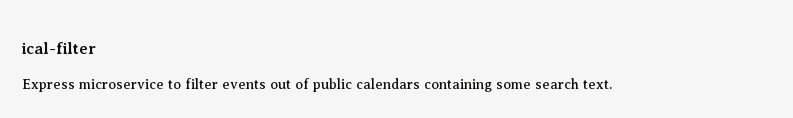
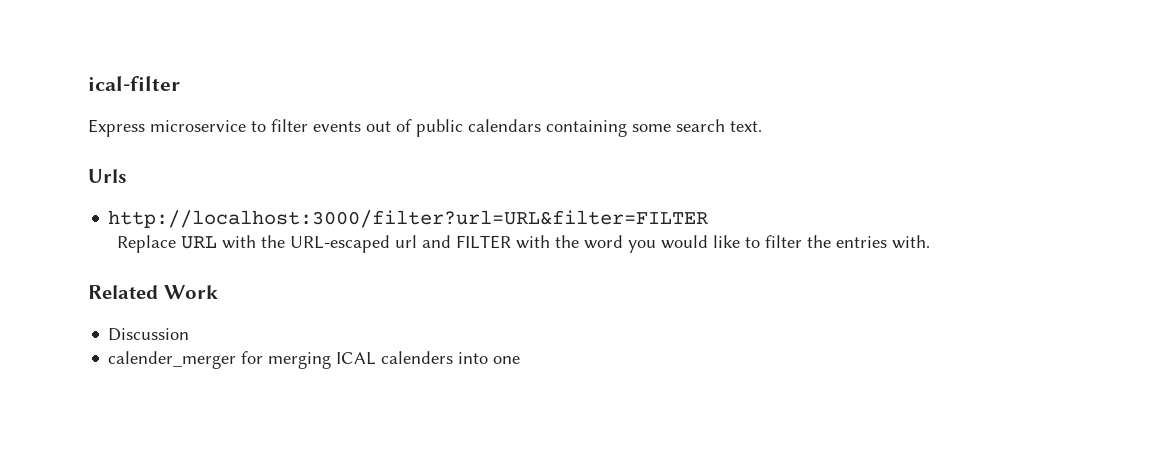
(612, 84) none -> [88,169,127,183] [108,210,709,228] [116,235,930,253] [88,285,218,299] [108,328,190,341] [108,351,521,369] // Urls // http://localhost:3000/filter?url=URL&filter=FILTER // Replace URL with the URL-escaped url and FILTER with the word you would like to filter the entries with. // Related Work // Discussion // calender_merger for merging ICAL calenders into one

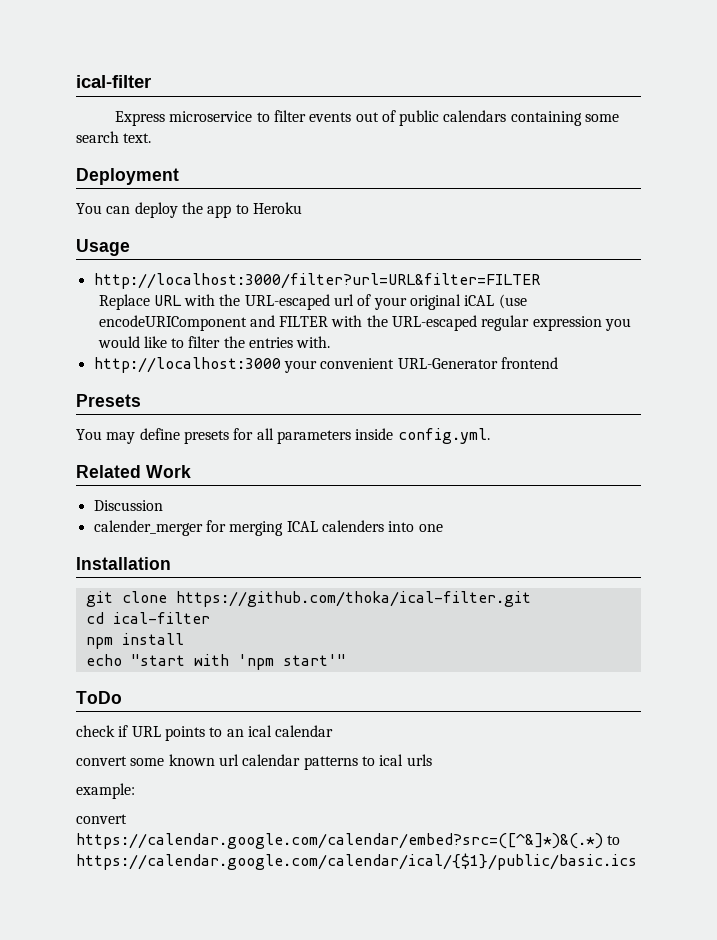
[88,169,127,183] Urls -> [76,168,179,185] [76,202,302,218] [76,239,130,256] Deployment // You can deploy the app to Heroku // Usage
(417, 241) none -> [357,294,527,310] [98,315,247,331] of your original iCAL (use encodeURIComponent
[583,235,623,249] word -> [392,315,602,331] URL-escaped regular expression
(930, 242) none -> [93,357,558,373] [76,394,141,407] [76,428,490,444] // http://localhost:3000 your convenient URL-Generator frontend // Presets // You may define presets for all parameters inside config.yml.
(521, 360) none -> [76,557,171,570] [85,591,531,607] [85,612,210,624] [85,633,184,649] [85,654,346,670] [76,691,122,704] [76,725,334,741] [76,754,432,770] [76,783,135,799] [76,814,127,824] [76,833,621,849] [76,853,637,870] // Installation // git clone https://github.com/thoka/ical-filter.git // cd ical-filter // npm install // echo "start with 'npm start'" // ToDo // check if URL points to an ical calendar // convert some known url calendar patterns to ical urls // example: // convert https://calendar.google.com/calendar/embed?src=([^&]*)&(.*) to https://calendar.google.com/calendar/ical/{$1}/public/basic.ics

